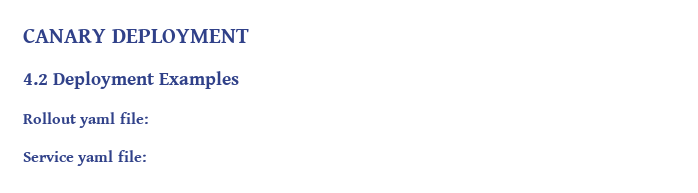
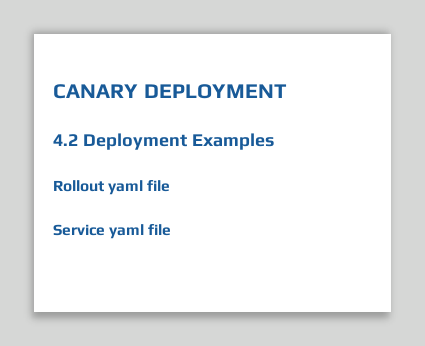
[119,112,149,124] file: -> [147,180,171,192] file
[117,150,147,162] file: -> [148,224,172,236] file

